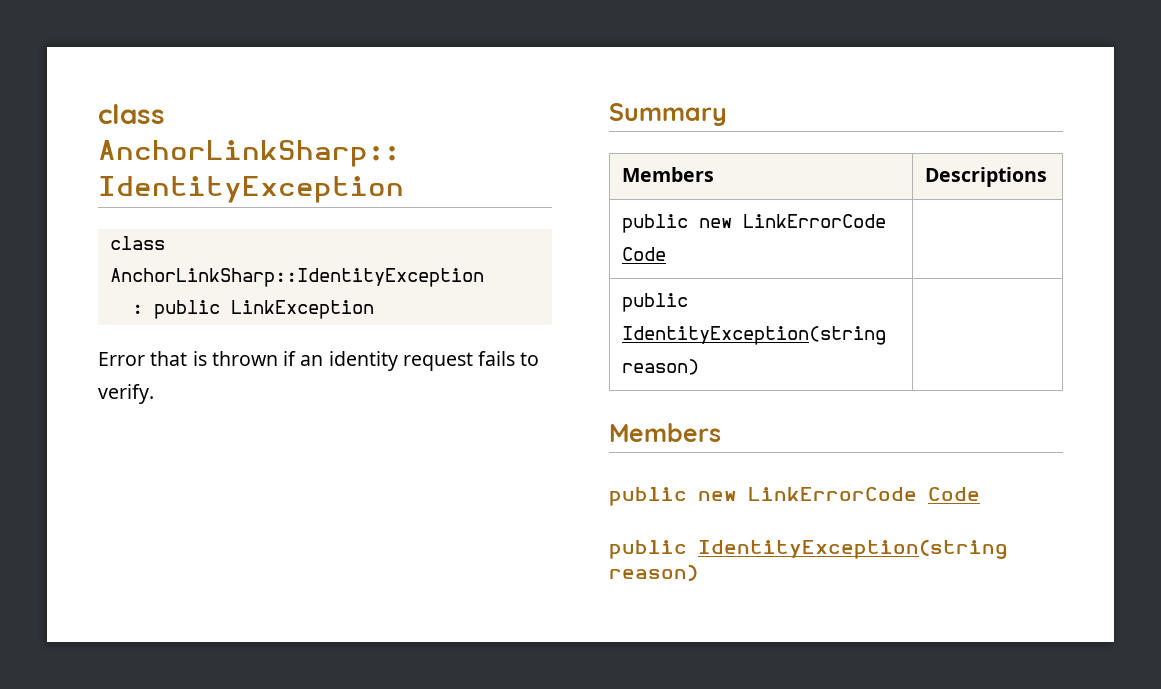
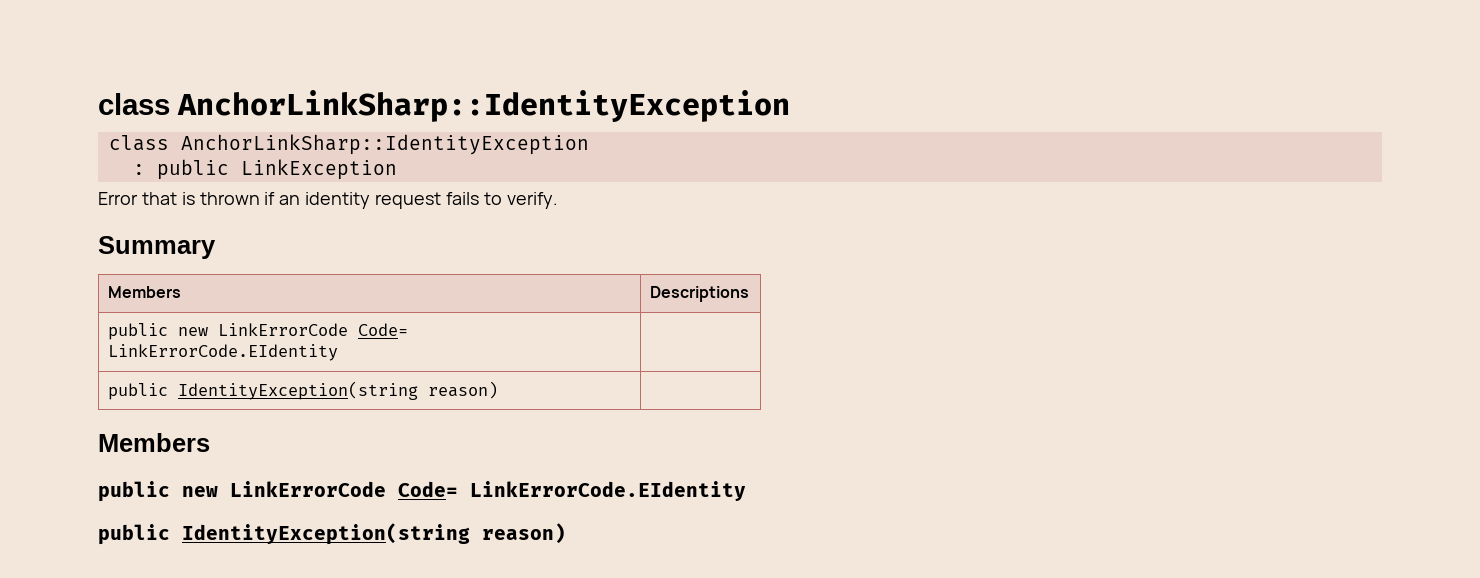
[622,247,667,261] Code -> [357,323,408,336] [107,344,338,361] Code= LinkErrorCode.EIdentity
[928,487,980,501] Code -> [398,481,746,501] Code= LinkErrorCode.EIdentity

